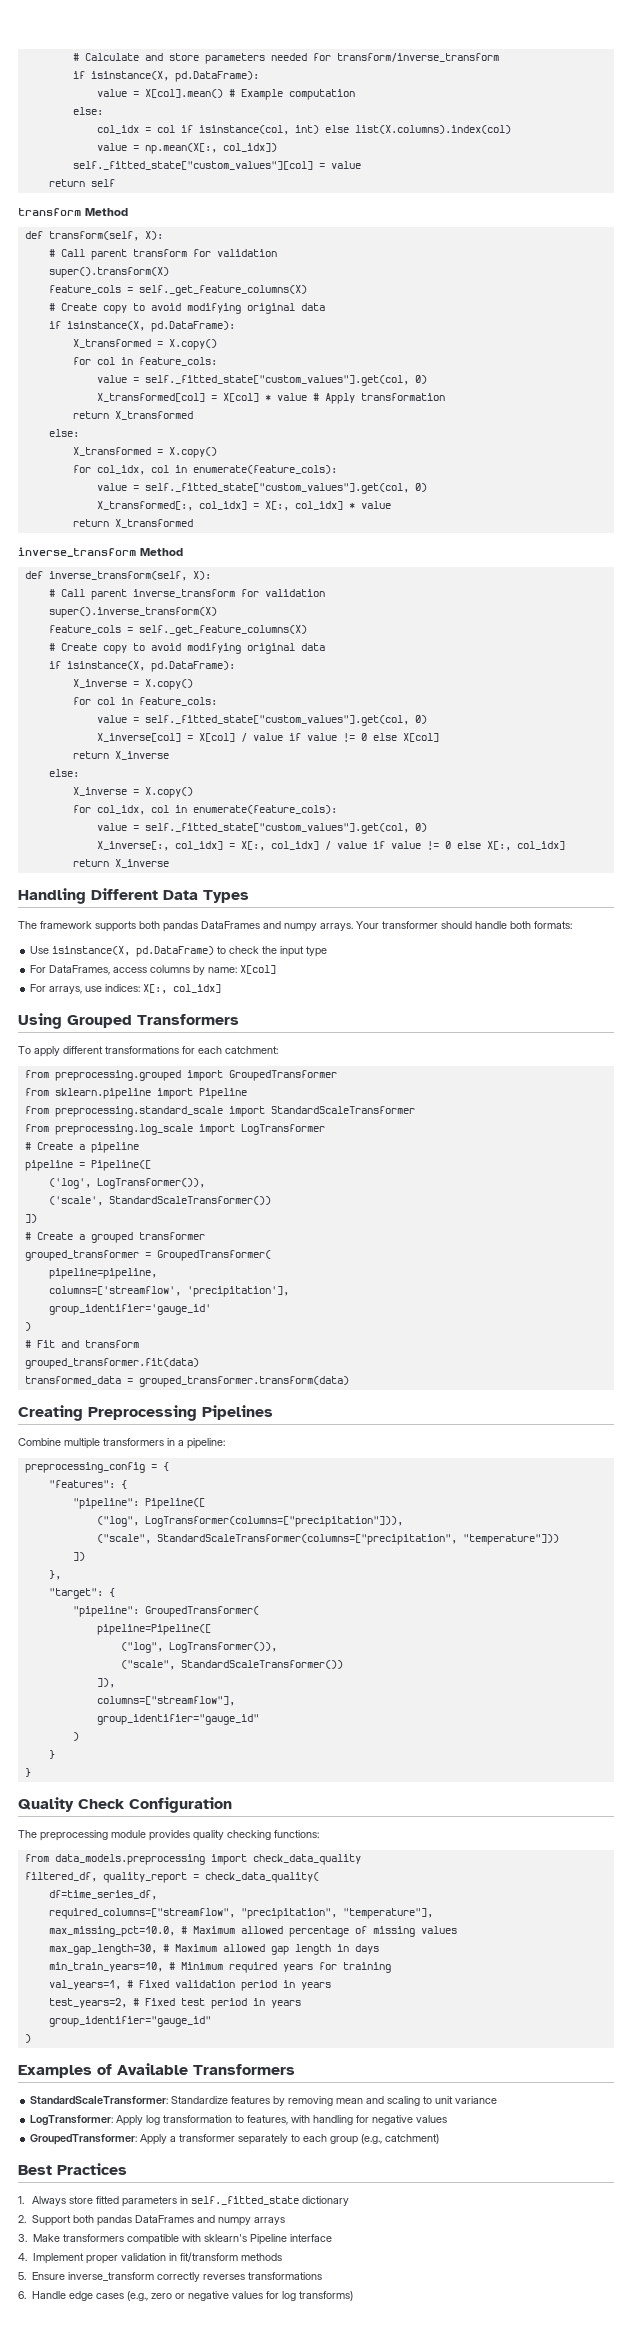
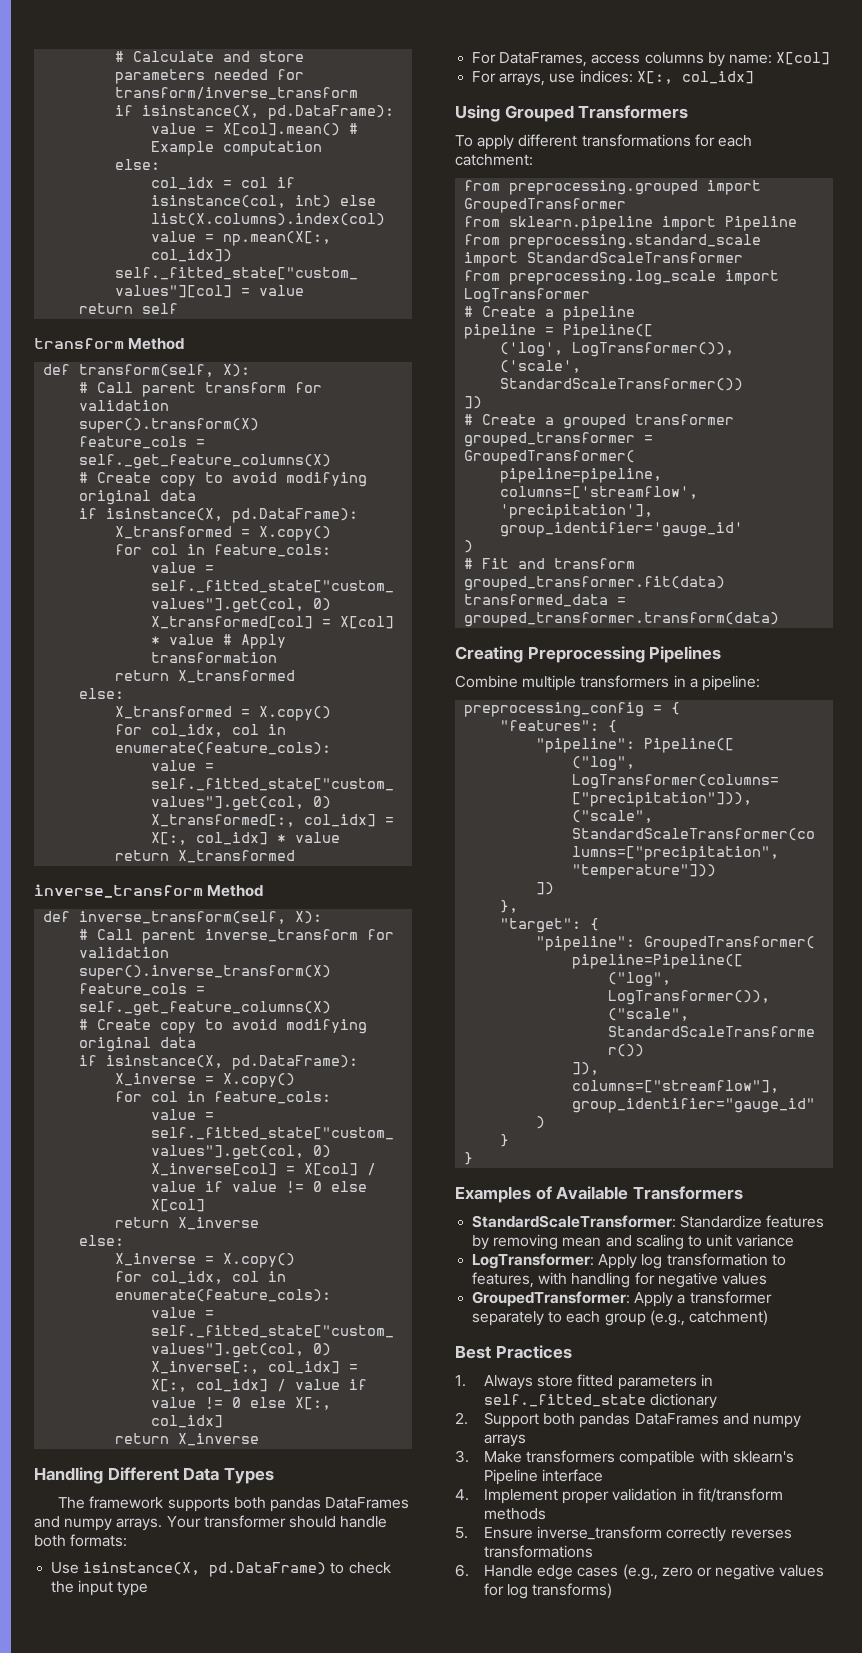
[18,1797,232,1813] [18,1830,319,1841] [24,1854,361,1865] [24,1872,319,1883] [48,1890,157,1900] [48,1908,433,1919] [48,1926,457,1937] [48,1944,379,1955] [48,1962,391,1973] [48,1980,331,1991] [48,1998,301,2009] [48,2016,211,2027] [24,2034,31,2043] // Quality Check Configuration // The preprocessing module provides quality checking functions: // from data_models.preprocessing import check_data_quality // filtered_df, quality_report = check_data_quality( // df=time_series_df, // required_columns=["streamflow", "precipitation", "temperature"], // max_missing_pct=10.0, # Maximum allowed percentage of missing values // max_gap_length=30, # Maximum allowed gap length in days // min_train_years=10, # Minimum required years for training // val_years=1, # Fixed validation period in years // test_years=2, # Fixed test period in years // group_identifier="gauge_id" // ) -> (474, 1158) none

